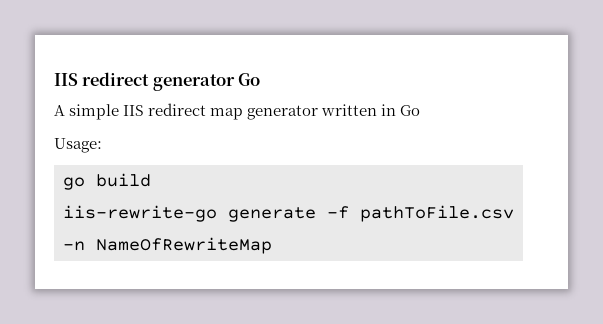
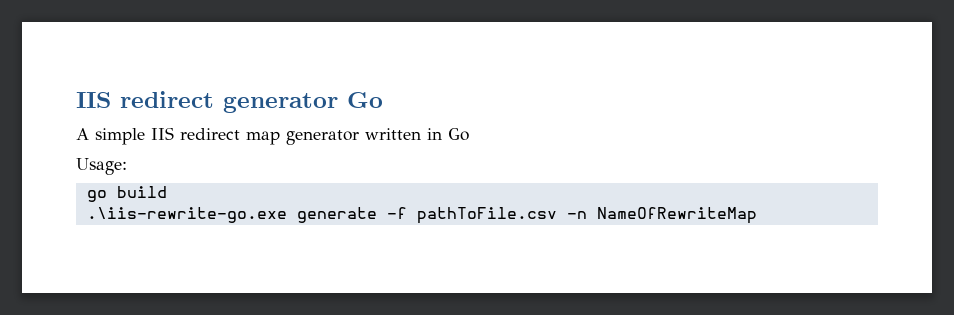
[63,205,217,222] iis-rewrite-go -> [86,207,287,223] .\iis-rewrite-go.exe

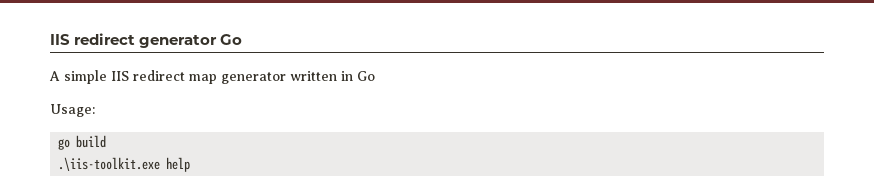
[86,207,757,224] .\iis-rewrite-go.exe generate -f pathToFile.csv -n NameOfRewriteMap -> [58,157,191,172] .\iis-toolkit.exe help

